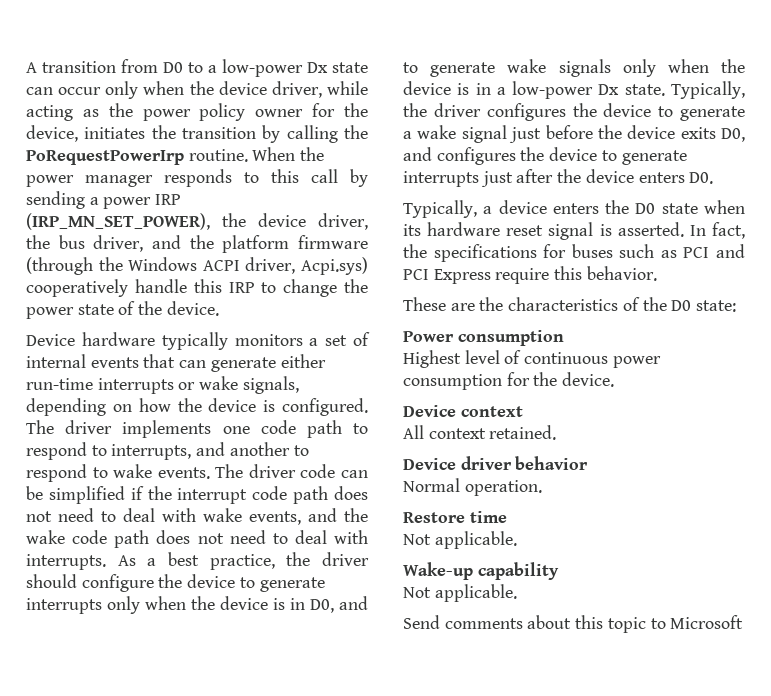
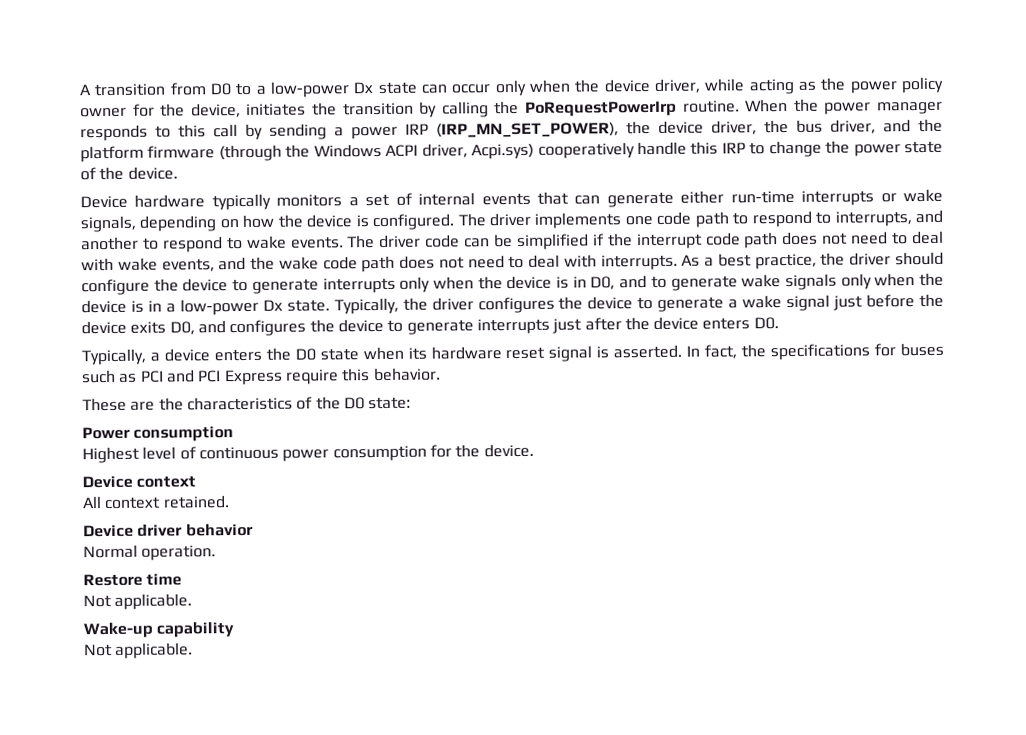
[403,615,744,633] // Send comments about this topic to Microsoft -> (194, 650) none

